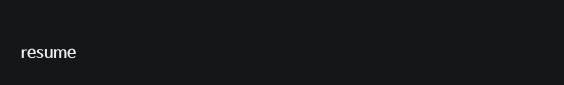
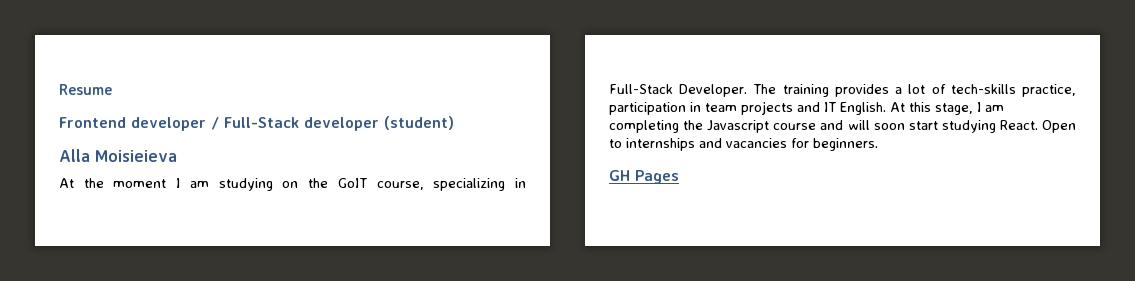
[21,48,76,59] resume -> [59,84,112,95] [59,116,454,131] [59,149,177,162] [59,178,526,191] [609,84,1076,97] [609,101,1004,115] [609,120,1076,133] [609,138,878,151] [609,170,679,184] Resume // Frontend developer / Full-Stack developer (student) // Alla Moisieieva // At the moment I am studying on the GoIT course, specializing in Full-Stack Developer. The training provides a lot of tech-skills practice, participation in team projects and IT English. At this stage, I am completing the Javascript course and will soon start studying React. Open to internships and vacancies for beginners. // GH Pages

